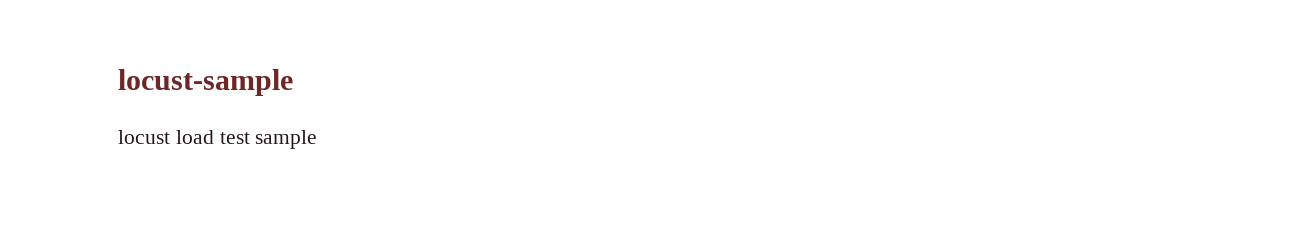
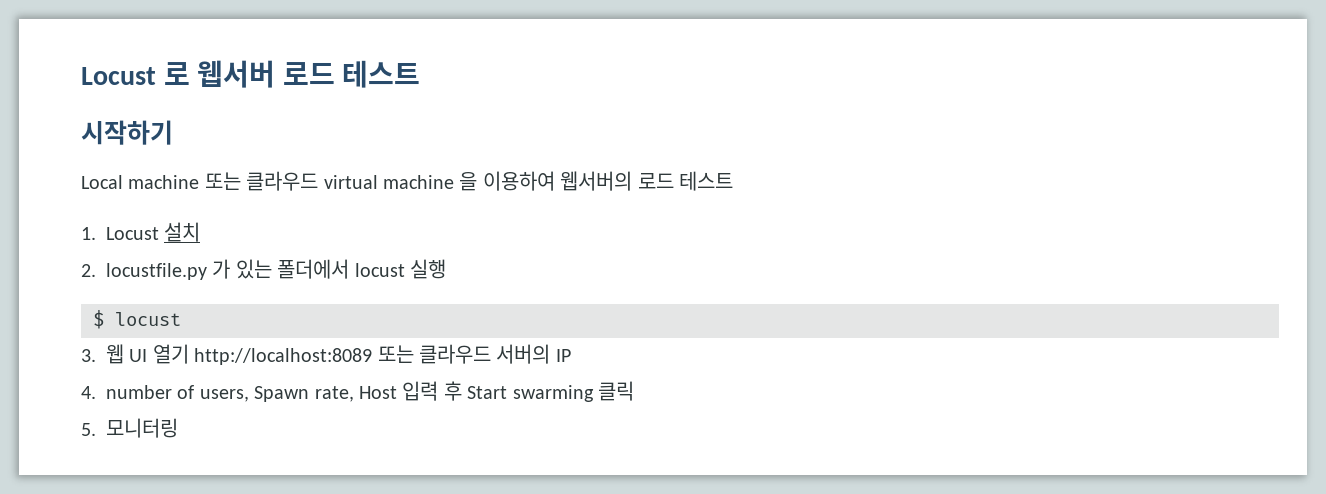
[118,69,293,96] [118,130,318,149] locust-sample // locust load test sample -> [81,60,421,88] [81,120,173,145] [81,171,733,191] [81,222,201,242] [81,259,446,280] [93,310,181,329] [81,344,571,365] [81,381,634,402] [81,418,178,438] Locust 로 웹서버 로드 테스트 // 시작하기 // Local machine 또는 클라우드 virtual machine 을 이용하여 웹서버의 로드 테스트 // 1. Locust 설치 // 2. locustfile.py 가 있는 폴더에서 locust 실행 // $ locust // 3. 웹 UI 열기 http://localhost:8089 또는 클라우드 서버의 IP // 4. number of users, Spawn rate, Host 입력 후 Start swarming 클릭 // 5. 모니터링

